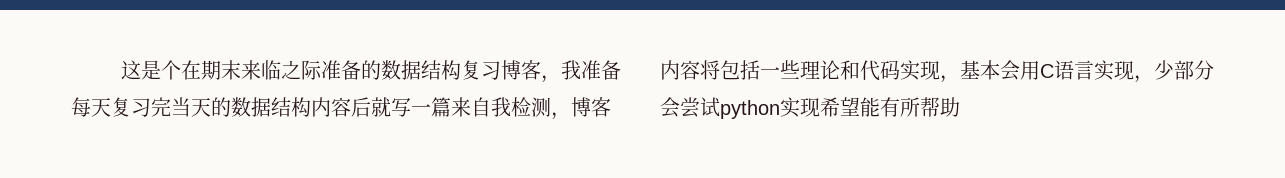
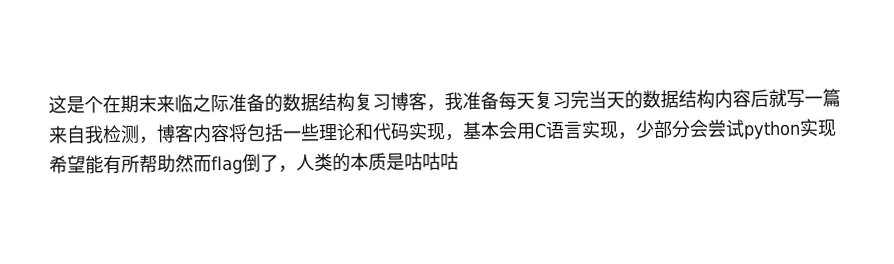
(960, 107) none -> [175,151,459,175] 然而flag倒了，人类的本质是咕咕咕

